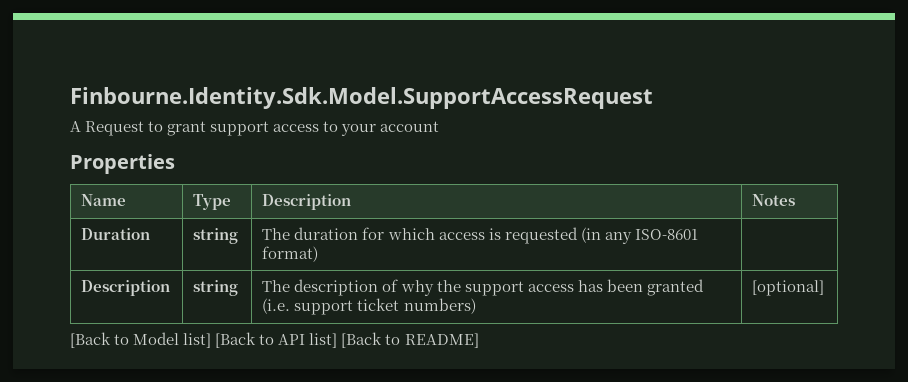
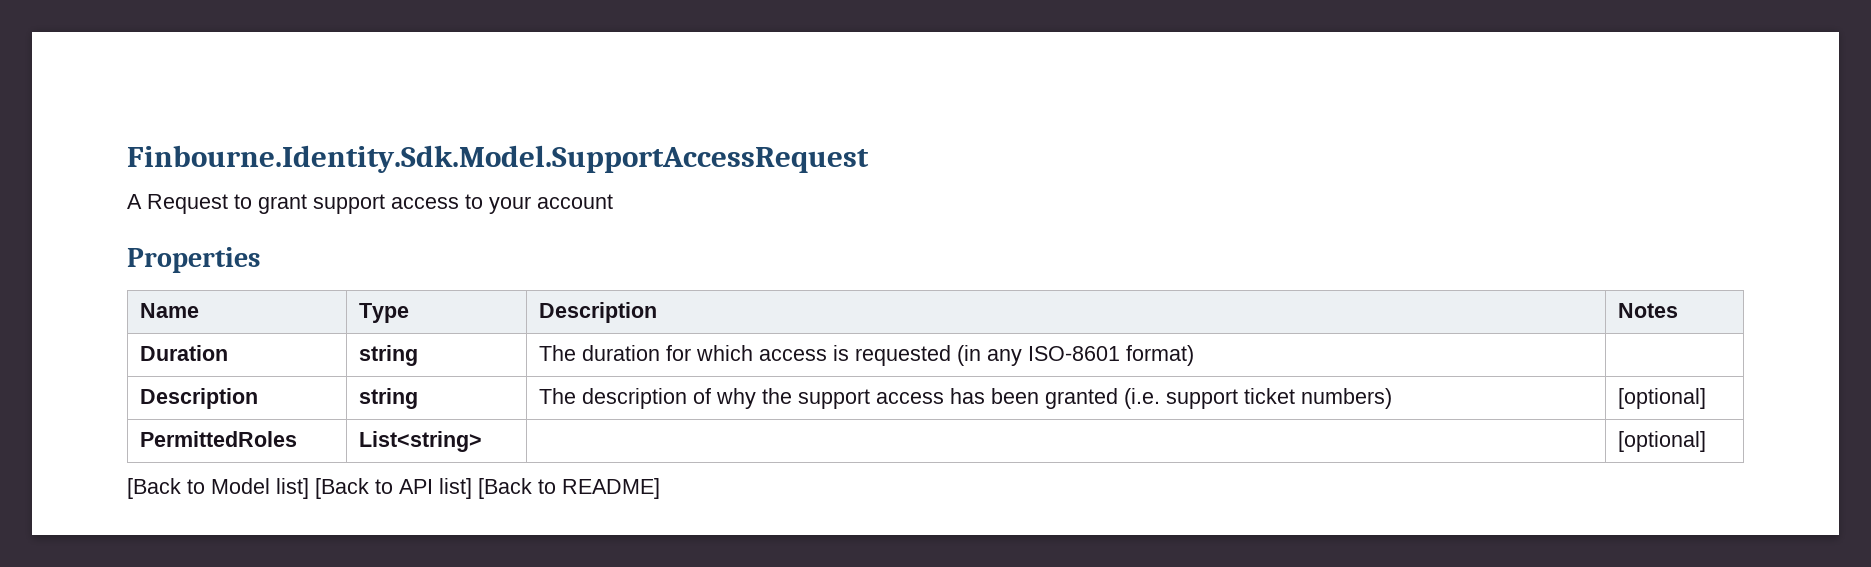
(825, 288) none -> [139,431,297,447] [358,431,482,452] [1617,431,1706,452] // PermittedRoles | List<string> | | [optional]

